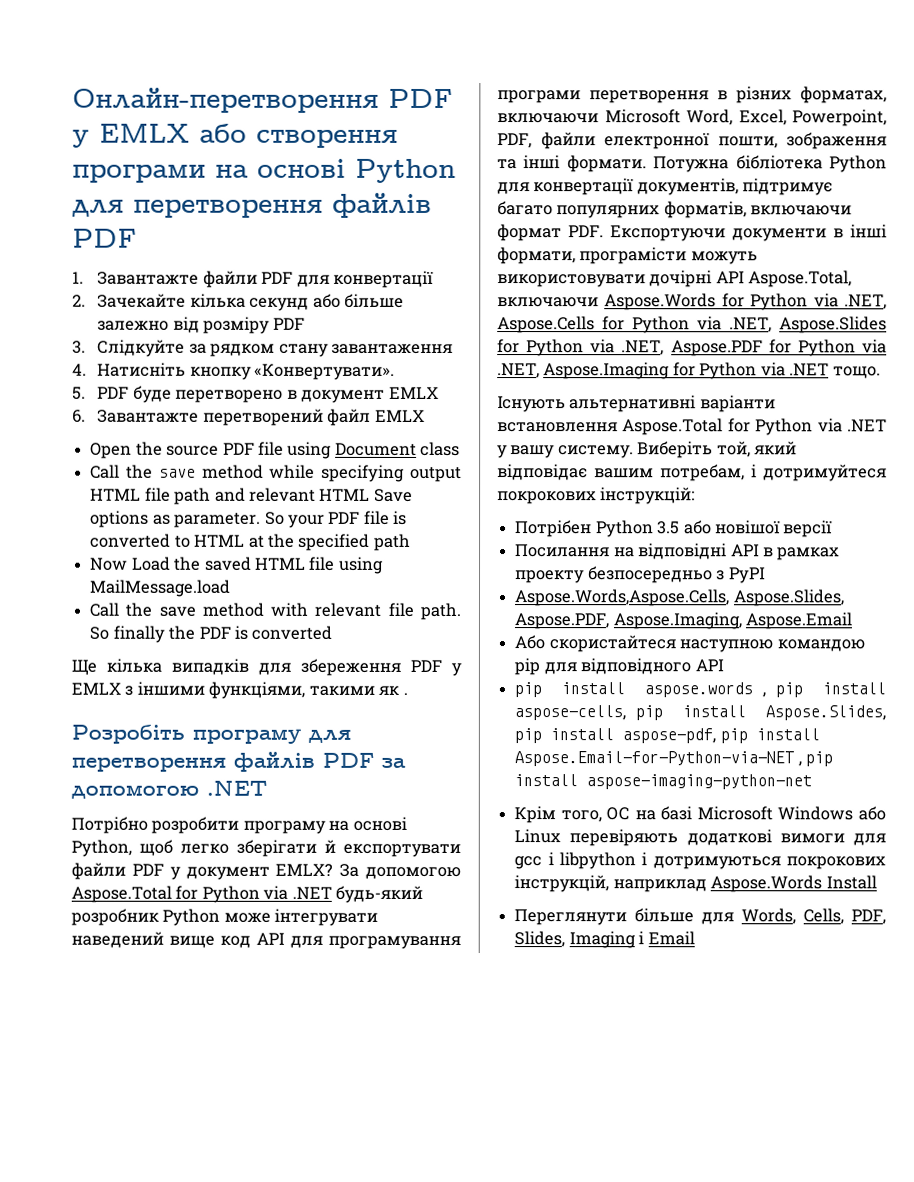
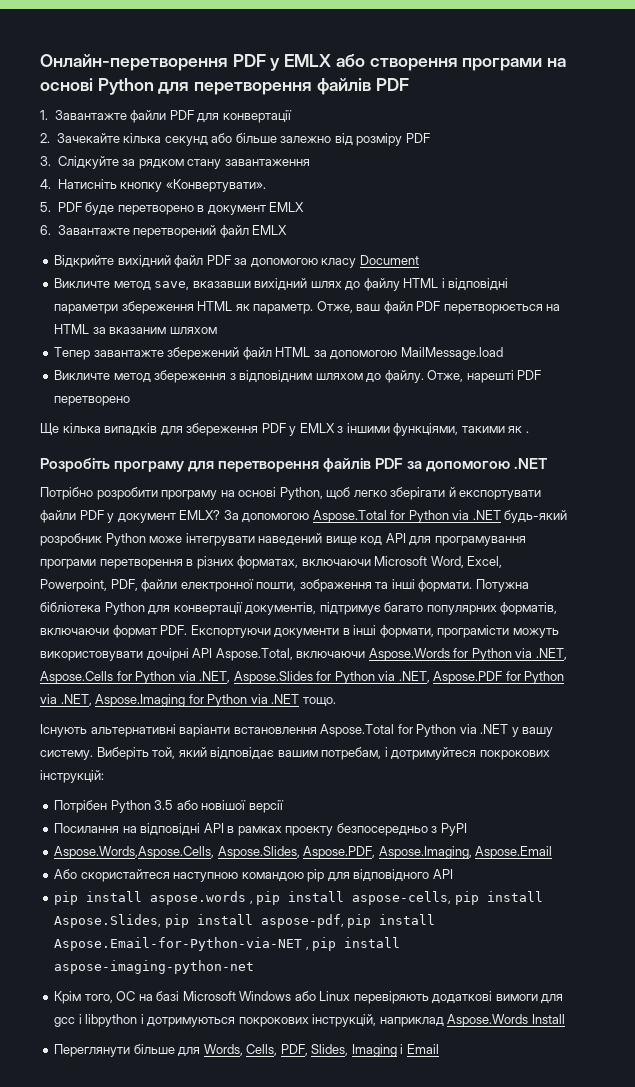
[90,441,461,459] [90,464,463,483] [90,487,413,505] [90,510,408,528] [90,533,411,551] [90,556,384,574] [89,579,232,597] [89,602,461,621] [89,625,333,643] Open the source PDF file using Document class // Call the save method while specifying output HTML file path and relevant HTML Save options as parameter. So your PDF file is converted to HTML at the specified path // Now Load the saved HTML file using MailMessage.load // Call the save method with relevant file path. So finally the PDF is converted -> [54,255,419,268] [54,278,509,291] [54,301,561,314] [54,324,217,334] [54,347,503,360] [54,370,542,383] [54,396,131,406] Відкрийте вихідний файл PDF за допомогою класу Document // Викличте метод save, вказавши вихідний шлях до файлу HTML і відповідні параметри збереження HTML як параметр. Отже, ваш файл PDF перетворюється на HTML за вказаним шляхом // Тепер завантажте збережений файл HTML за допомогою MailMessage.load // Викличте метод збереження з відповідним шляхом до файлу. Отже, нарешті PDF перетворено

